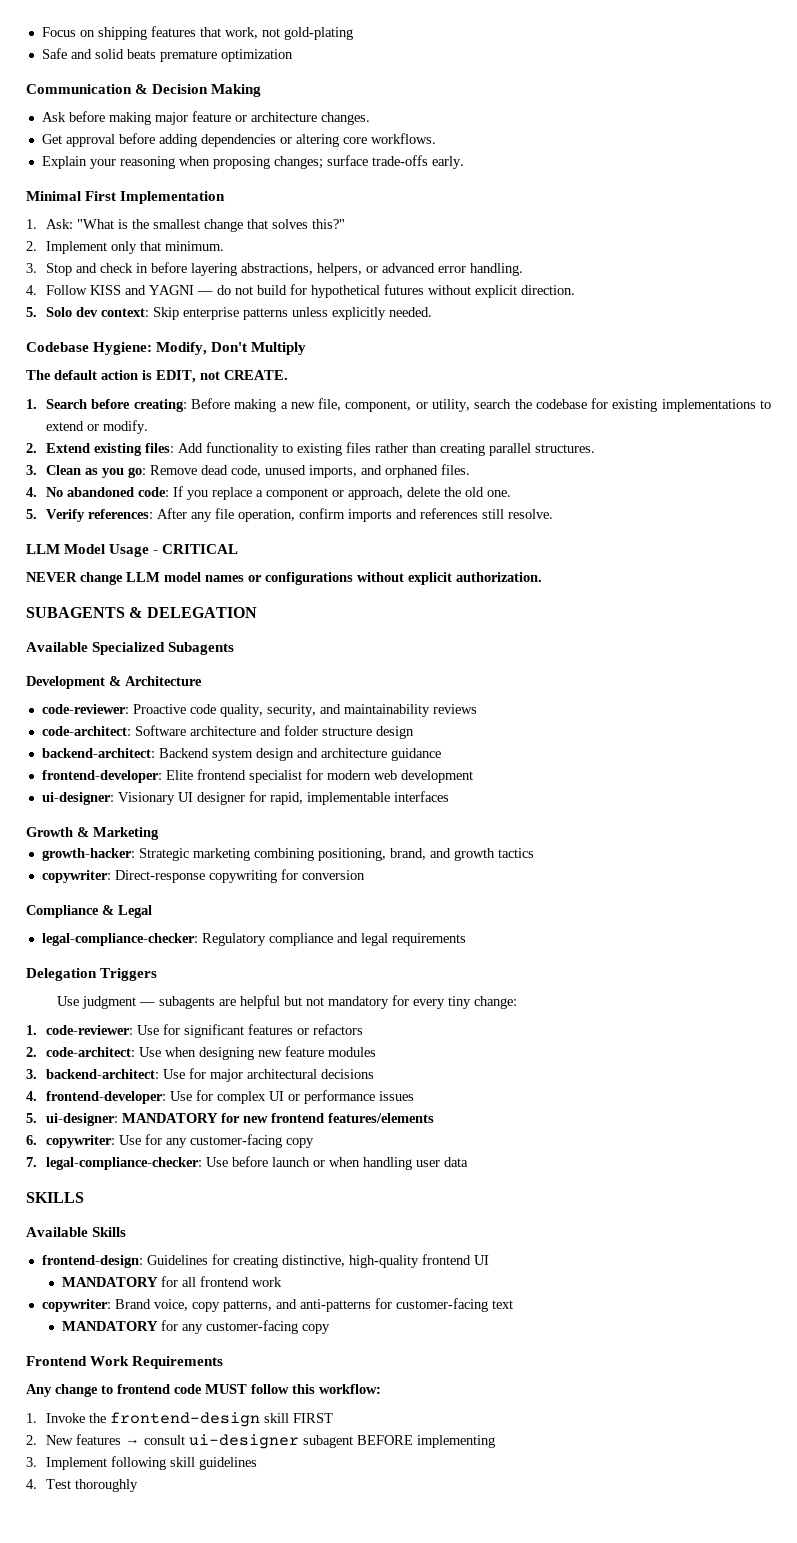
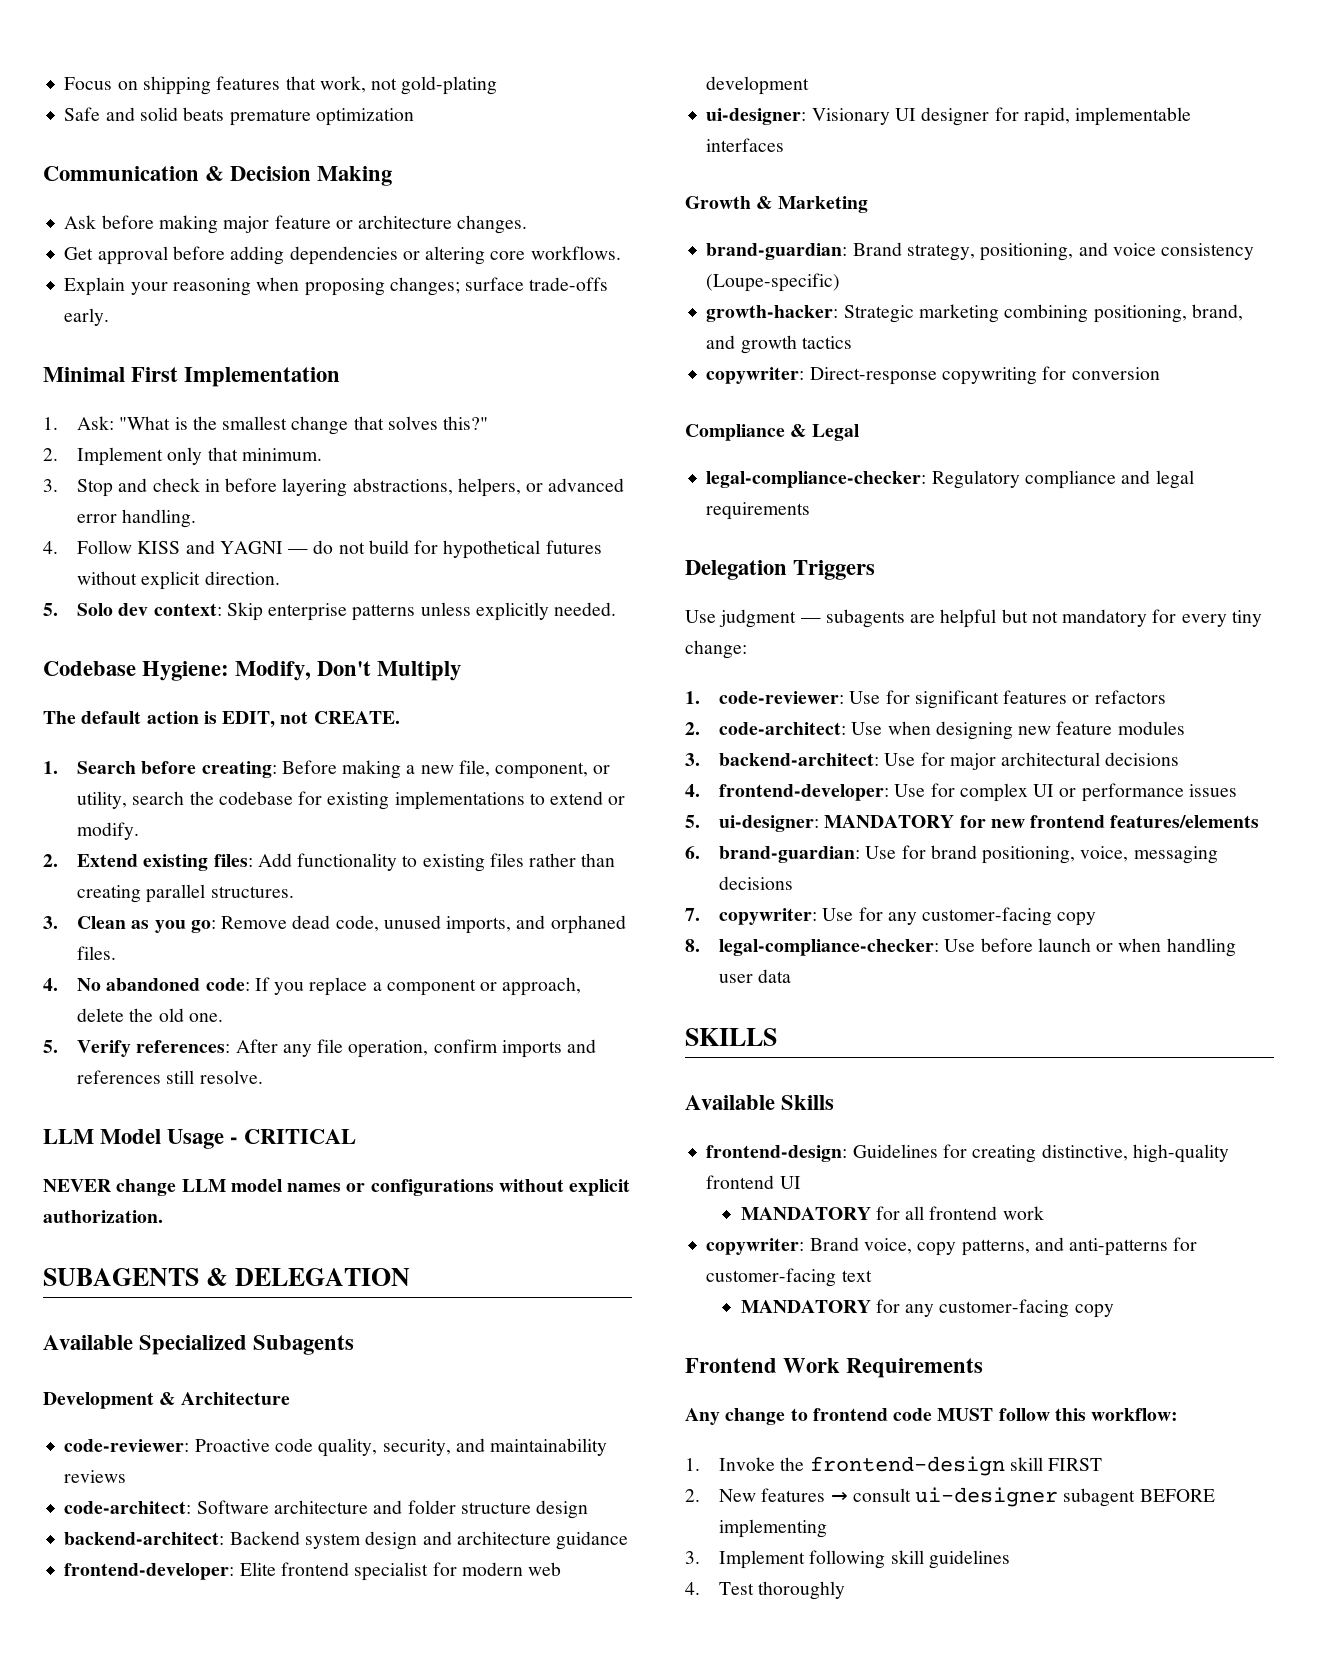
(159, 833) none -> [706,242,1255,261] [706,273,841,292] // brand-guardian: Brand strategy, positioning, and voice consistency (Loupe-specific)
(37, 1140) none -> [719,845,1218,864] [719,876,794,890] [685,908,700,921] brand-guardian: Use for brand positioning, voice, messaging decisions // 7.
[26,1157,37,1167] 7. -> [685,939,700,952] 8.

